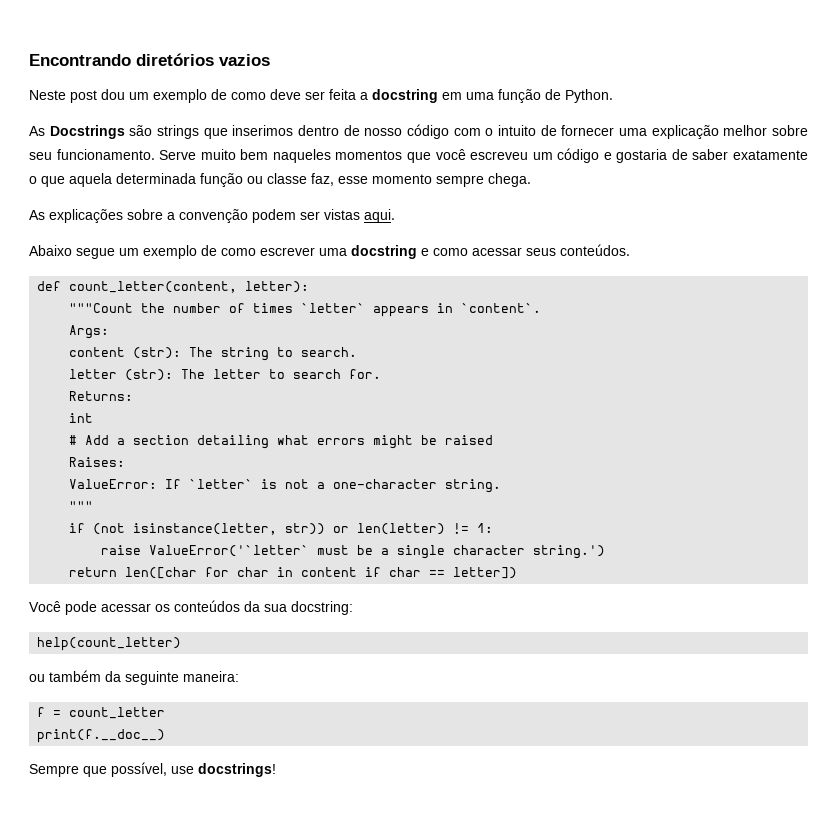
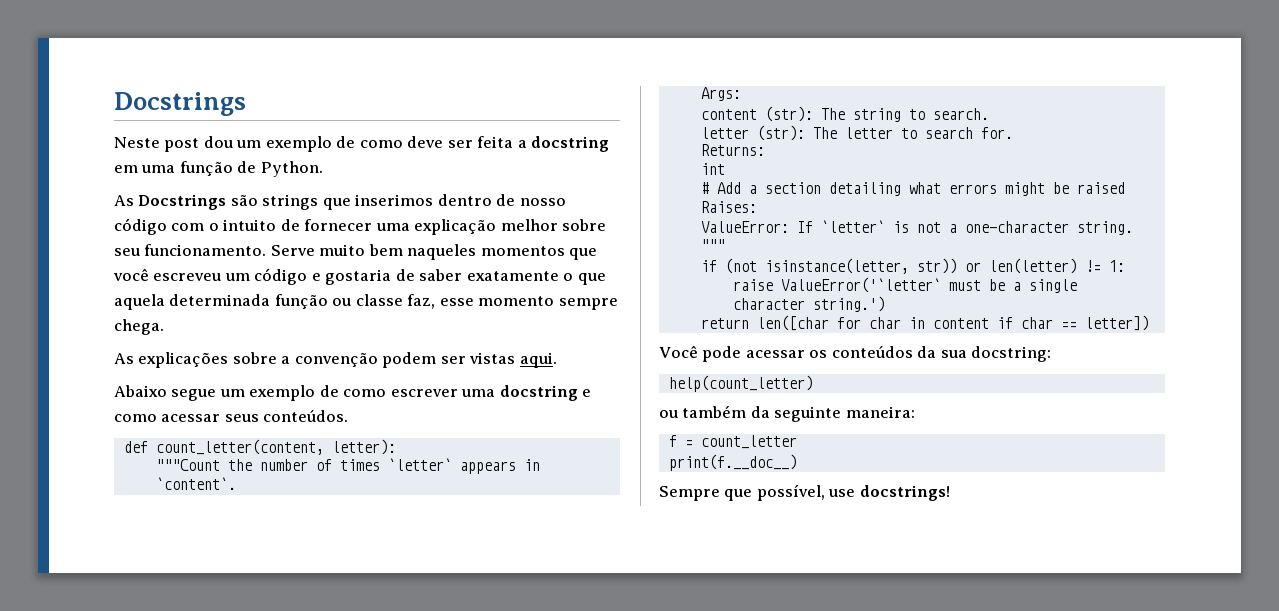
[29,53,270,66] Encontrando diretórios vazios -> [114,92,246,116] Docstrings

